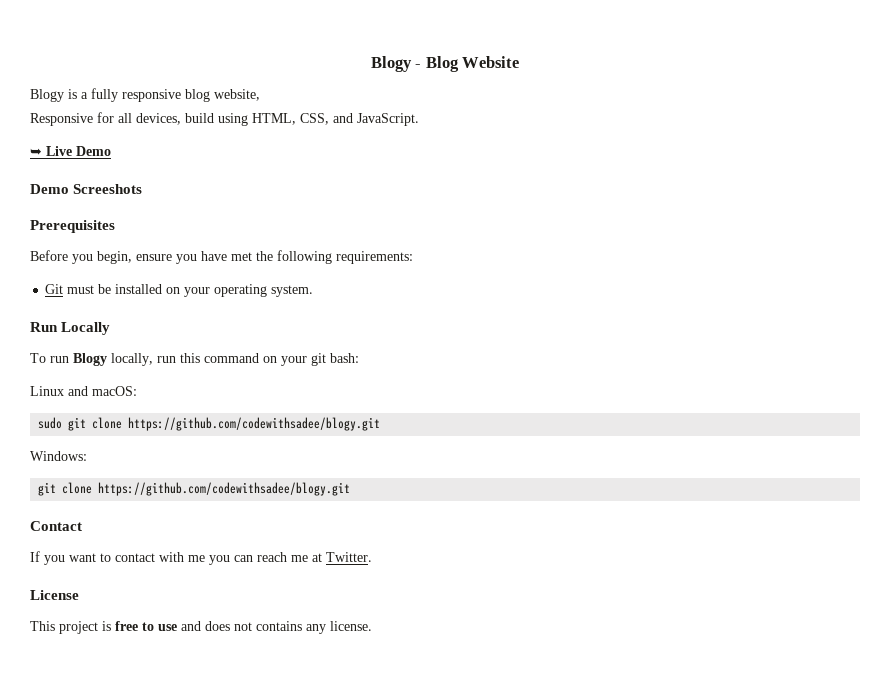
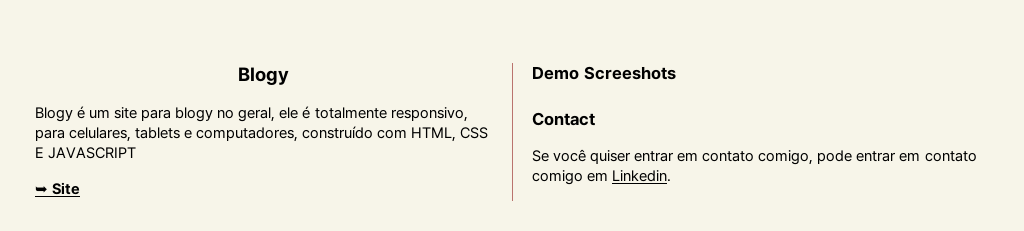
[370,56,520,72] [30,88,260,102] [30,112,419,126] Blogy - Blog Website // Blogy is a fully responsive blog website, // Responsive for all devices, build using HTML, CSS, and JavaScript. -> [238,67,289,85] [35,106,468,122] [35,126,489,142] [35,147,137,159] Blogy // Blogy é um site para blogy no geral, ele é totalmente responsivo, para celulares, tablets e computadores, construído com HTML, CSS E JAVASCRIPT
[46,146,111,156] Live Demo -> [52,182,81,195] Site
[30,220,115,233] [30,250,413,264] [45,284,314,297] [30,322,111,335] [30,353,359,366] [30,386,137,396] [38,417,381,431] [30,451,87,461] [38,482,351,496] [30,521,82,531] [30,551,372,565] [30,590,79,600] [30,621,372,634] Prerequisites // Before you begin, ensure you have met the following requirements: // Git must be installed on your operating system. // Run Locally // To run Blogy locally, run this command on your git bash: // Linux and macOS: // sudo git clone https://github.com/codewithsadee/blogy.git // Windows: // git clone https://github.com/codewithsadee/blogy.git // Contact // If you want to contact with me you can reach me at Twitter. // License // This project is free to use and does not contains any license. -> [532,112,595,126] [532,149,977,165] [532,170,672,185] Contact // Se você quiser entrar em contato comigo, pode entrar em contato comigo em Linkedin.

